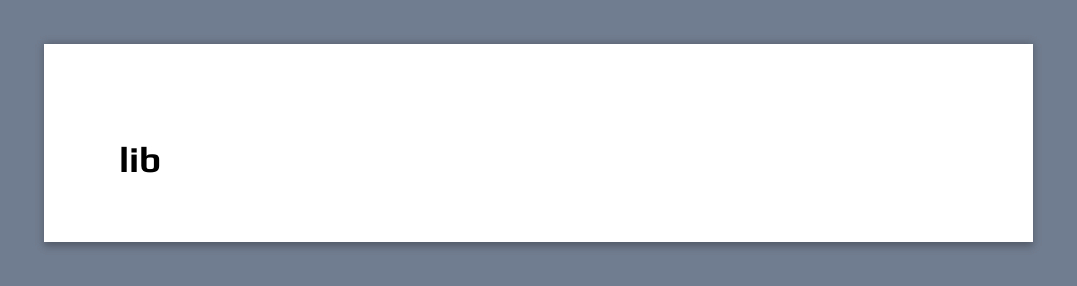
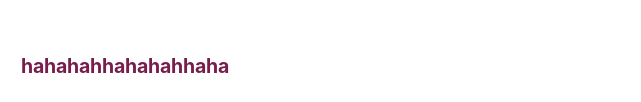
[119,146,161,173] lib -> [21,58,229,73] hahahahhahahahhaha

